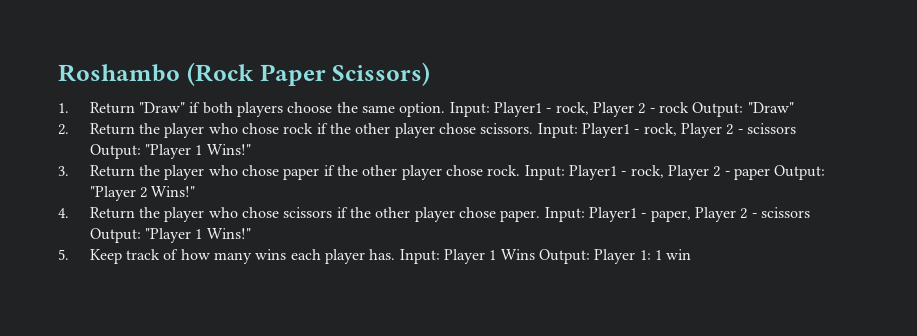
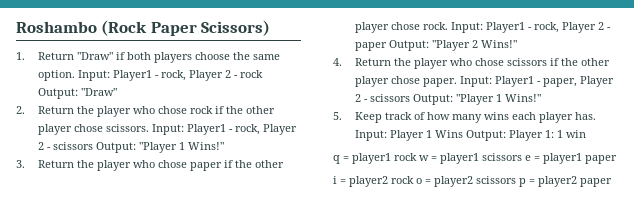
(692, 254) none -> [333,153,617,164] [333,176,612,187] // q = player1 rock w = player1 scissors e = player1 paper // i = player2 rock o = player2 scissors p = player2 paper

